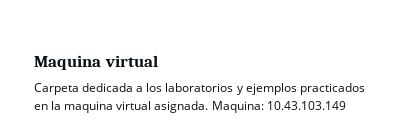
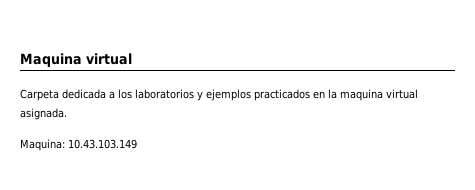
(209, 107) none -> (67, 114) //

